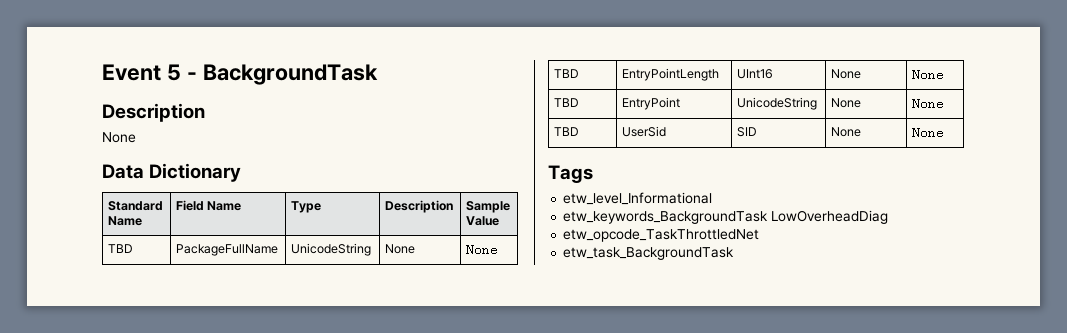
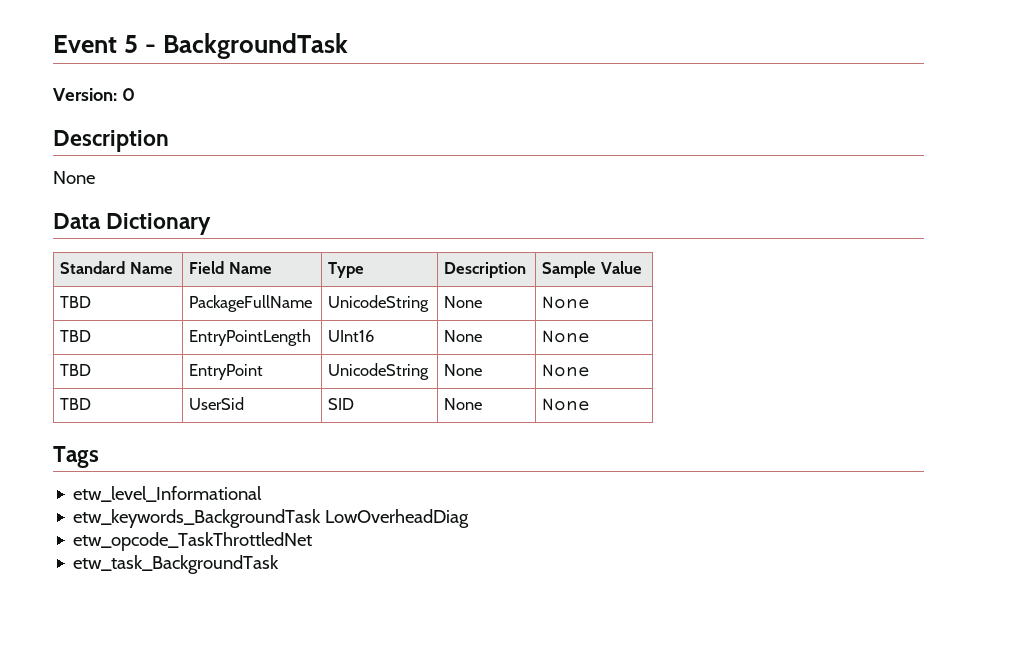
(378, 74) none -> [53,88,135,101] // Version: 0

